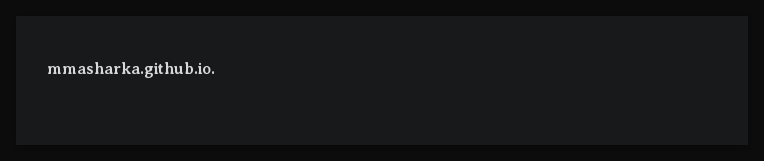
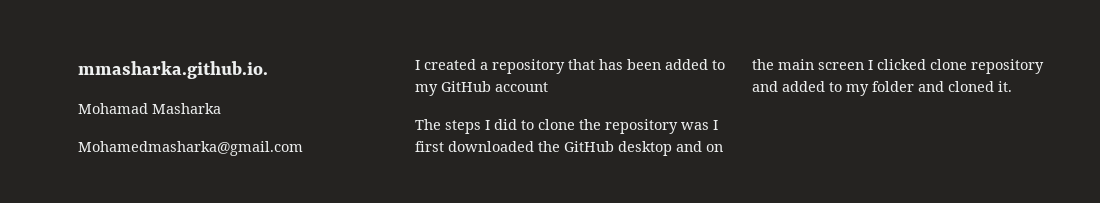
(215, 70) none -> [78,103,221,114] [78,141,303,156] [415,59,725,74] [415,81,548,96] [415,119,718,134] [415,141,723,156] [752,59,1044,74] [752,81,1012,96] // Mohamad Masharka // Mohamedmasharka@gmail.com // I created a repository that has been added to my GitHub account // The steps I did to clone the repository was I first downloaded the GitHub desktop and on the main screen I clicked clone repository and added to my folder and cloned it.

